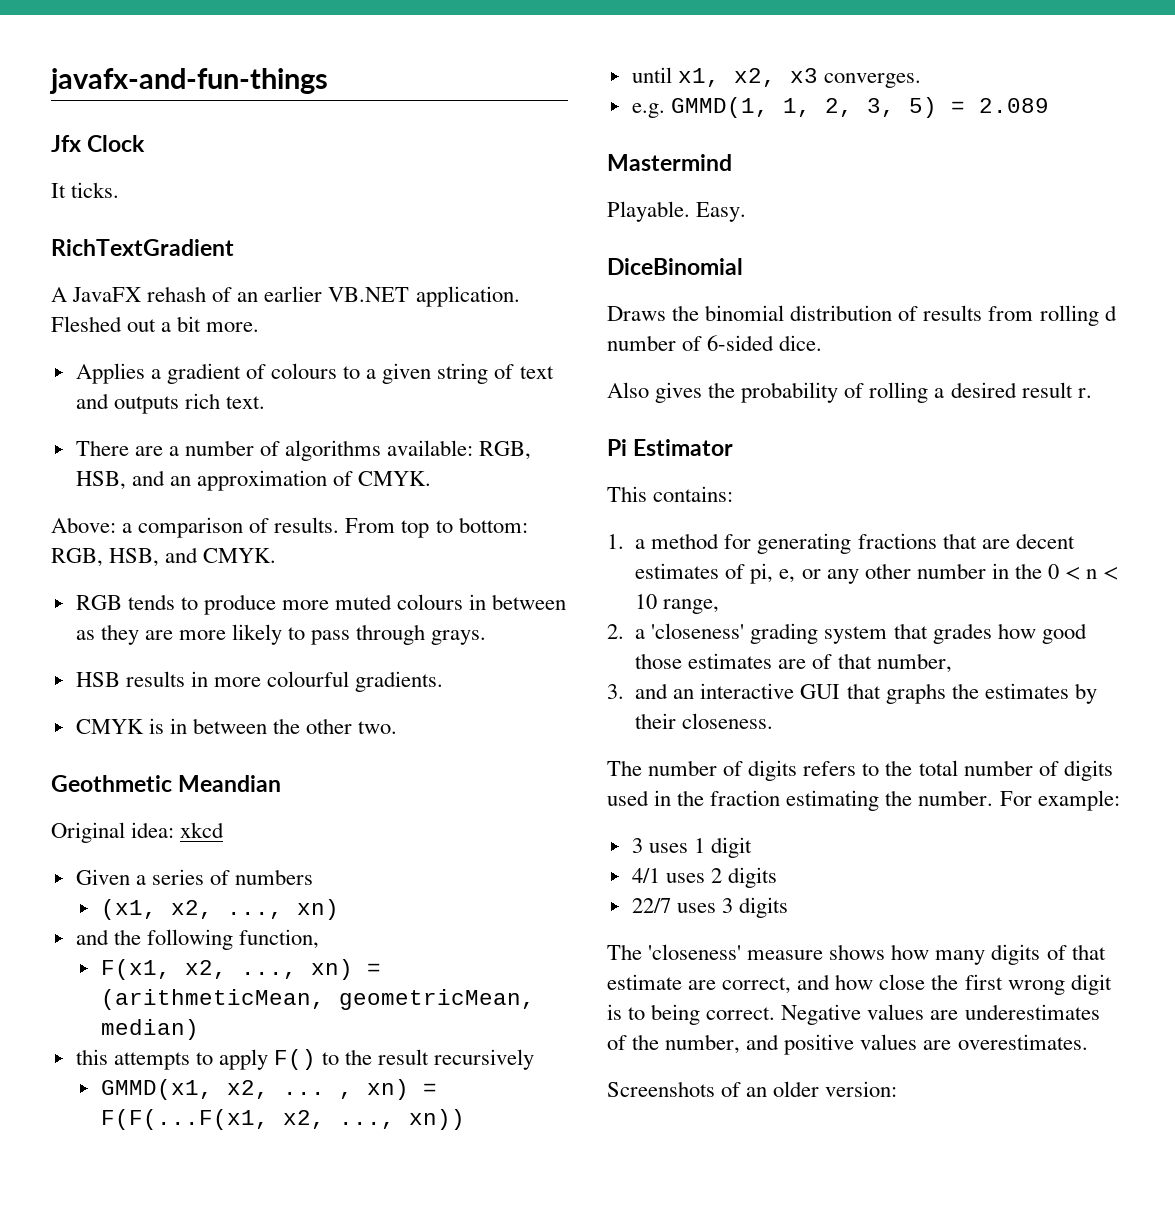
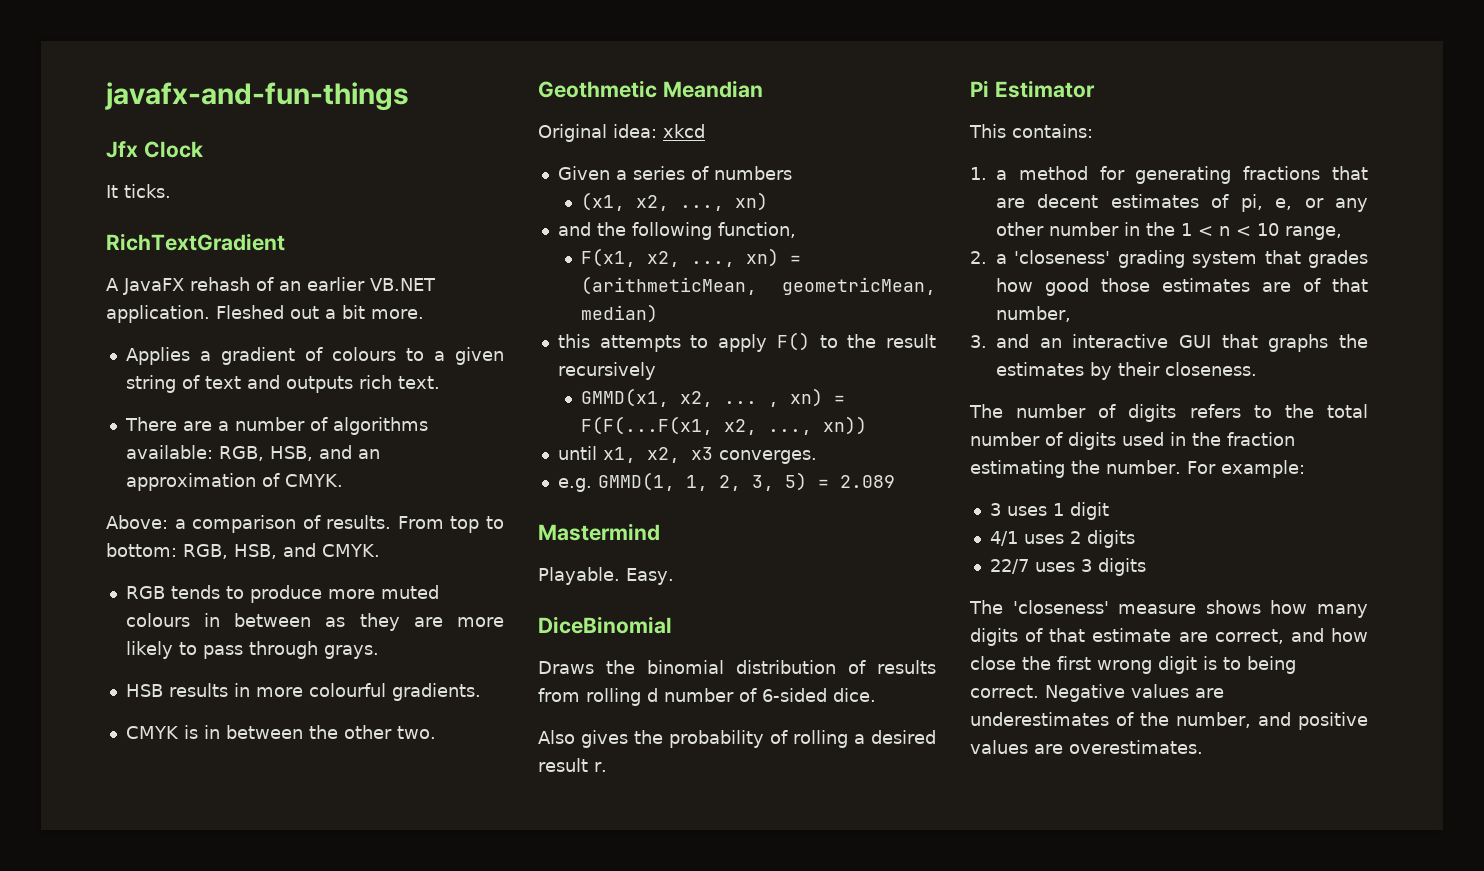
[1048,564,1059,579] 0 -> [1181,223,1192,236] 1
[607,1081,898,1097] // Screenshots of an older version: -> (1203, 747) none

